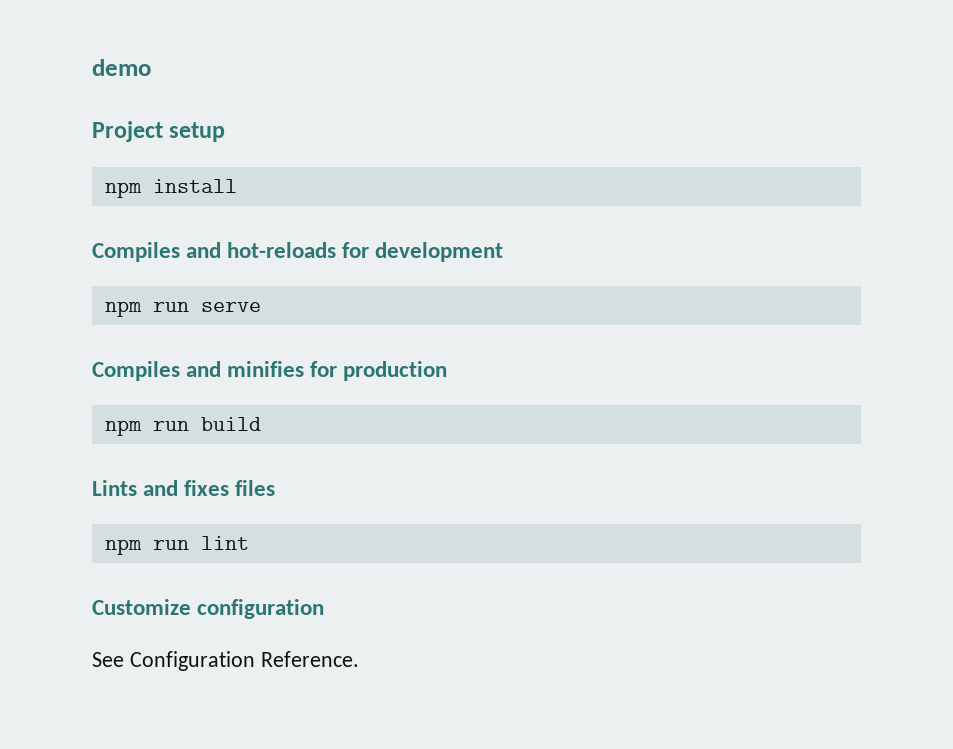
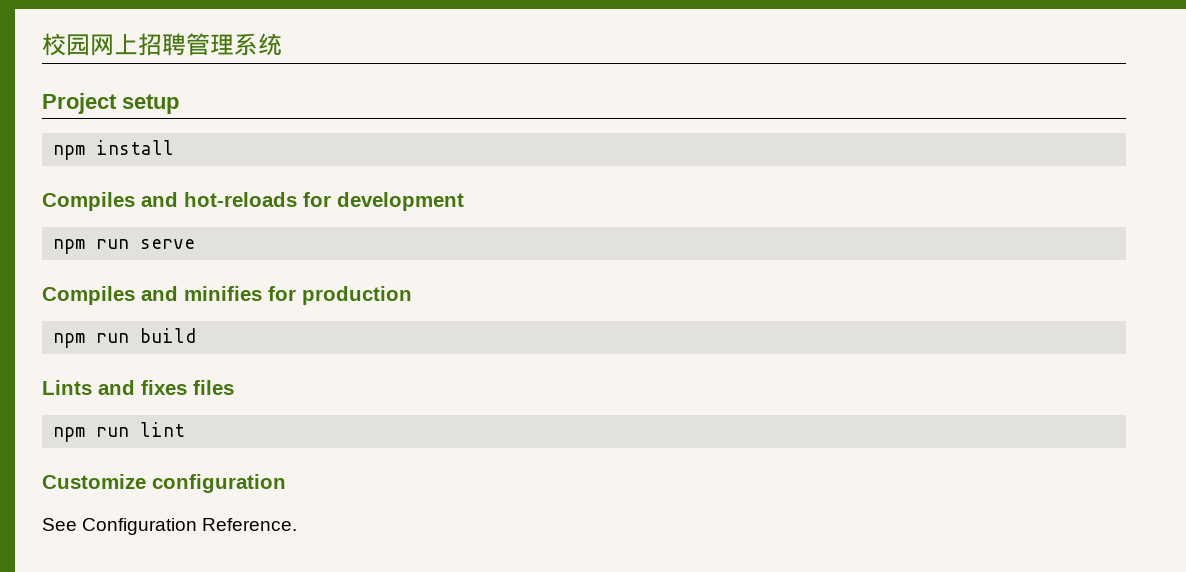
[92,59,151,76] demo -> [42,33,282,56] 校园网上招聘管理系统

